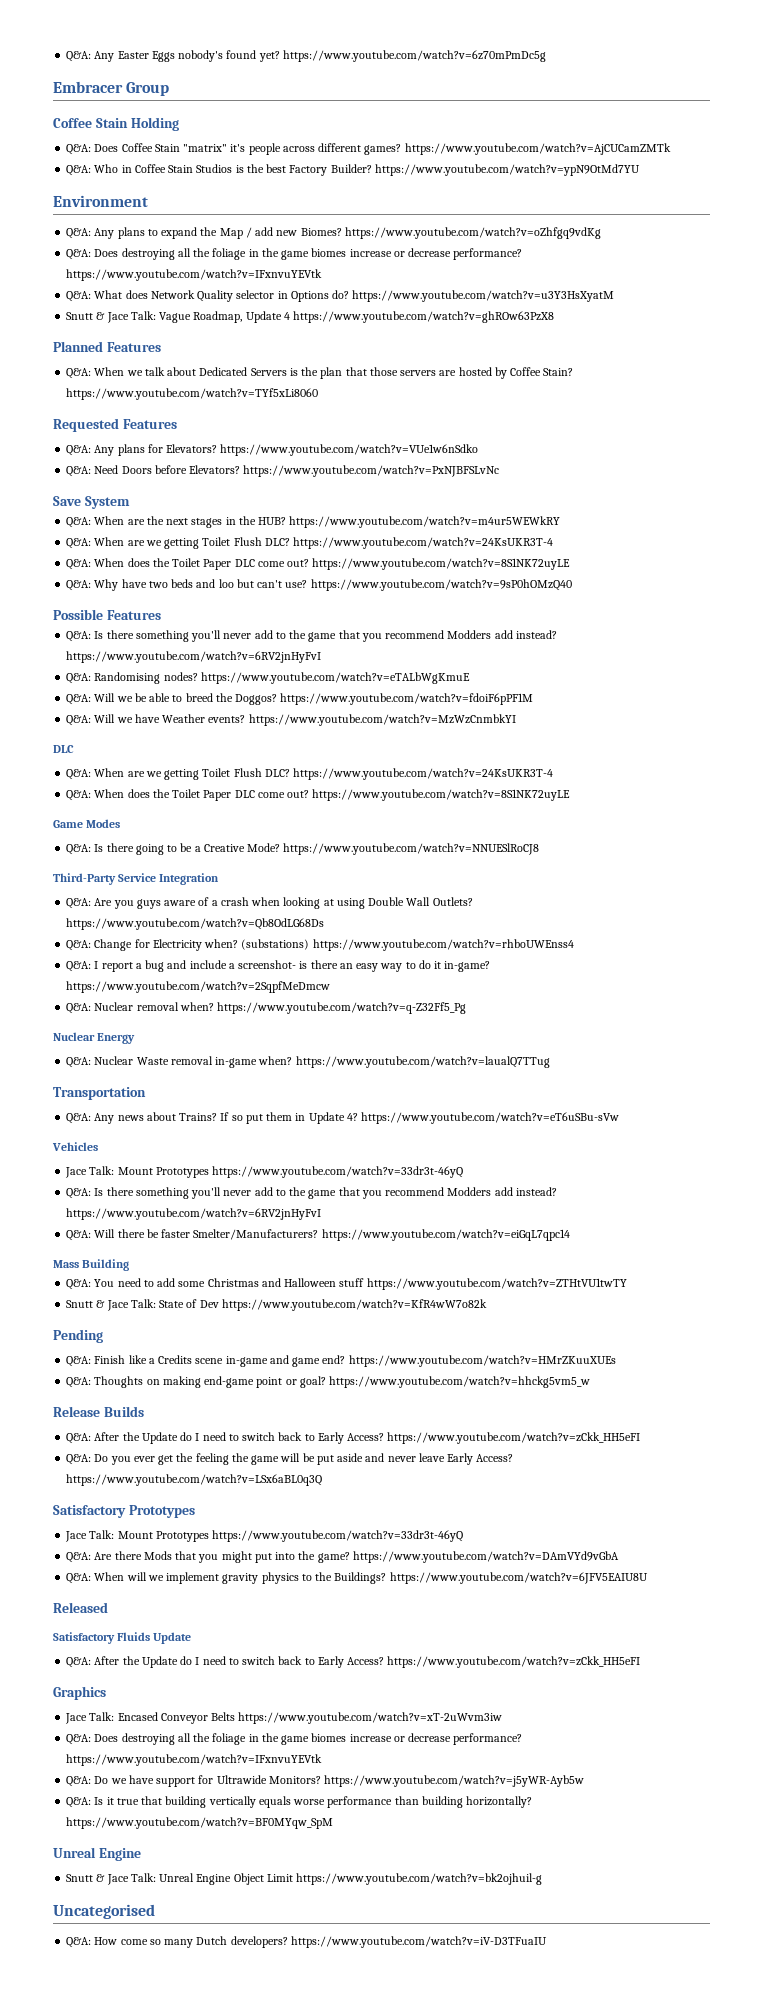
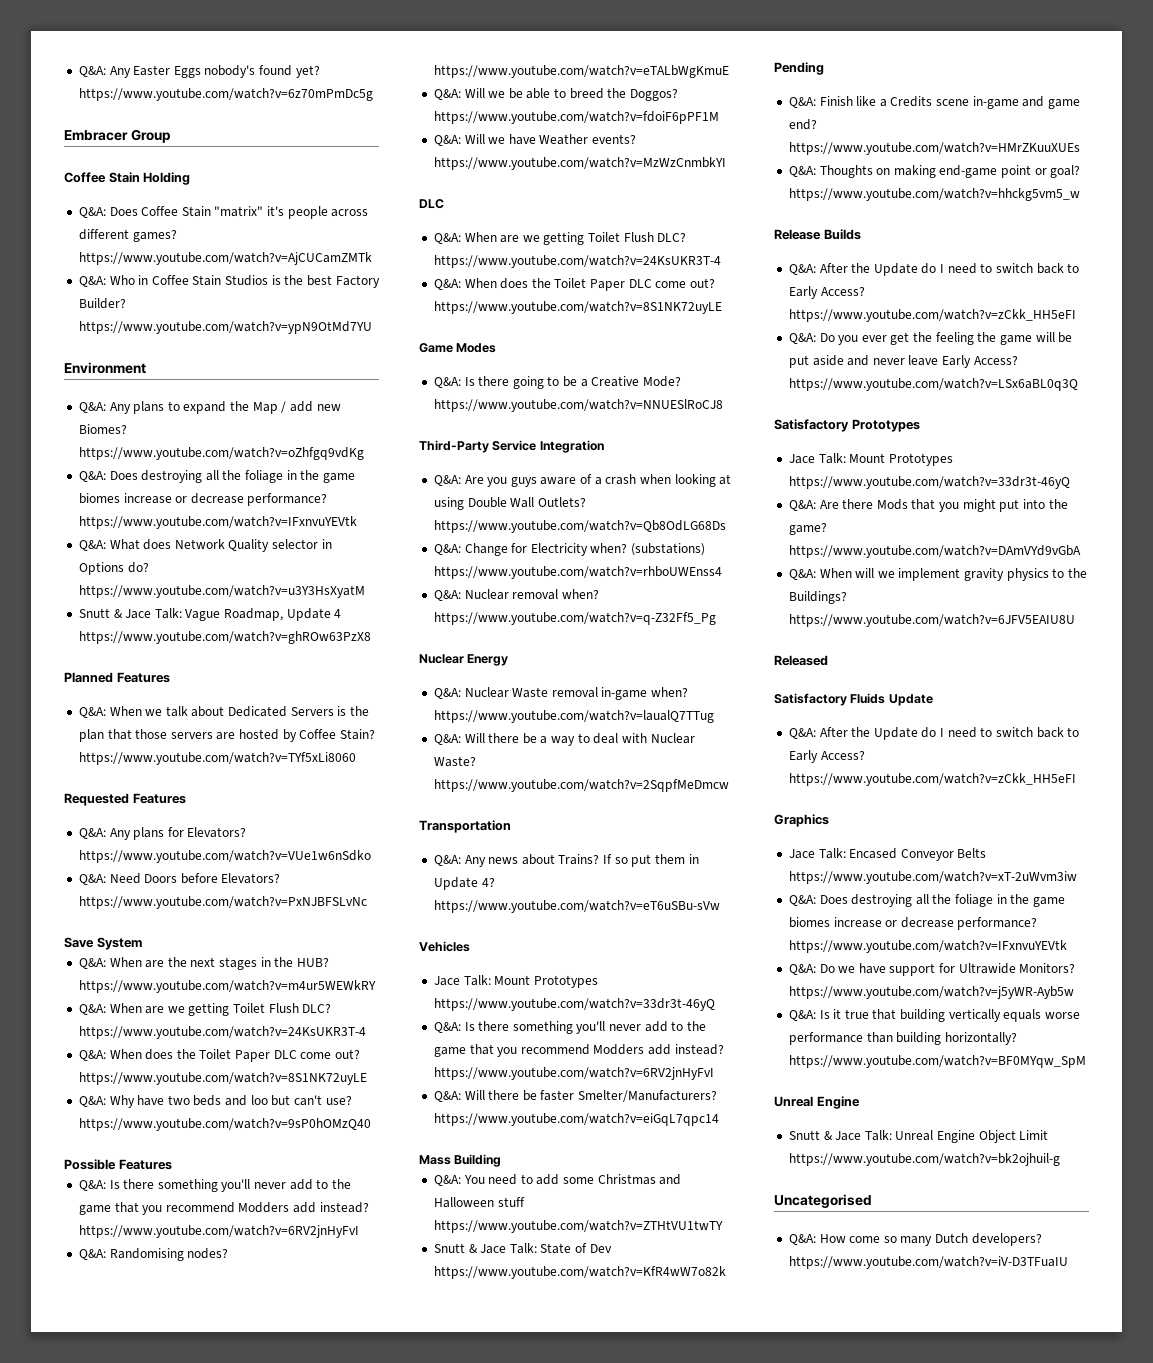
[66,960,491,972] [66,981,331,993] // Q&A: I report a bug and include a screenshot- is there an easy way to do it in-game? https://www.youtube.com/watch?v=2SqpfMeDmcw -> (722, 572) none
(550, 1062) none -> [433,733,695,746] [433,756,476,767] [433,779,729,792] // Q&A: Will there be a way to deal with Nuclear Waste? https://www.youtube.com/watch?v=2SqpfMeDmcw

